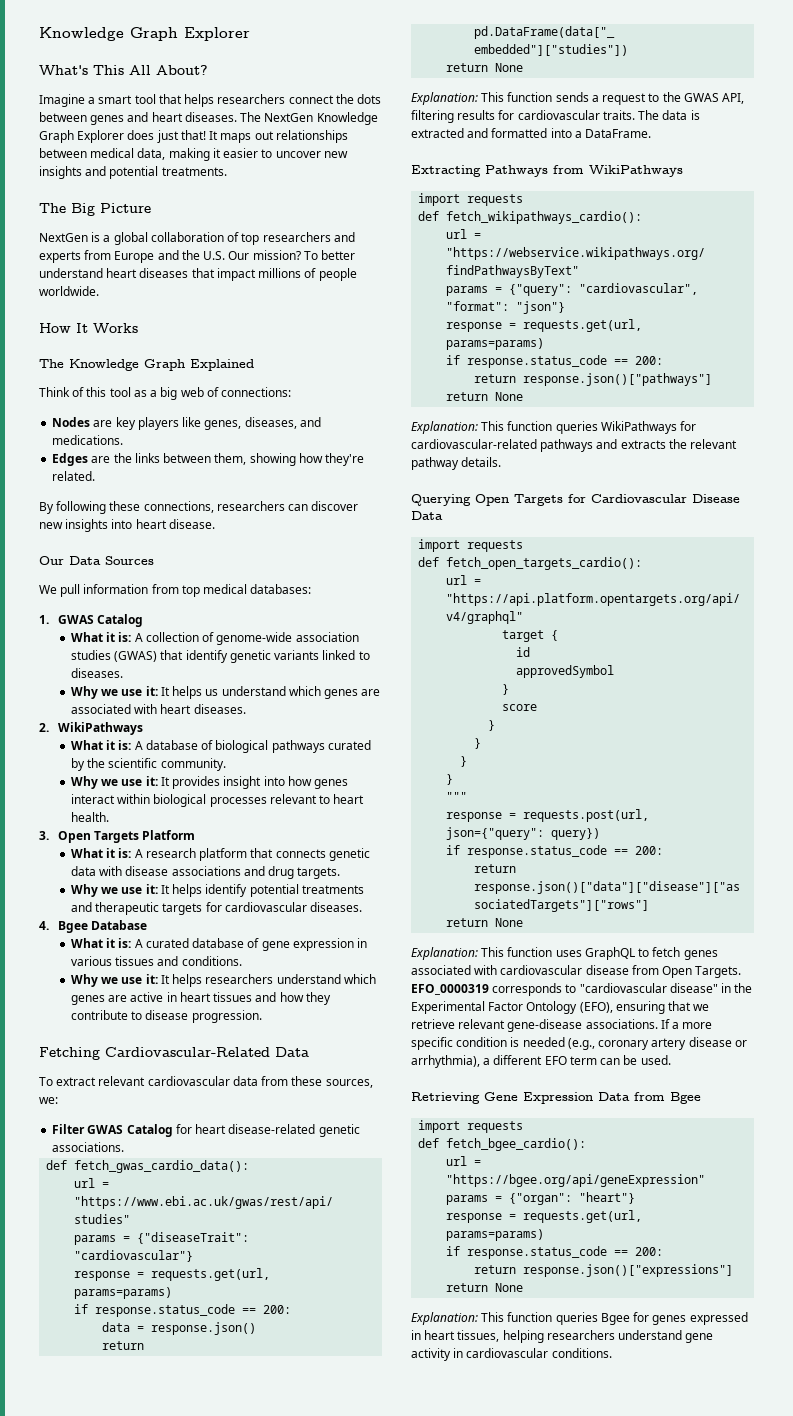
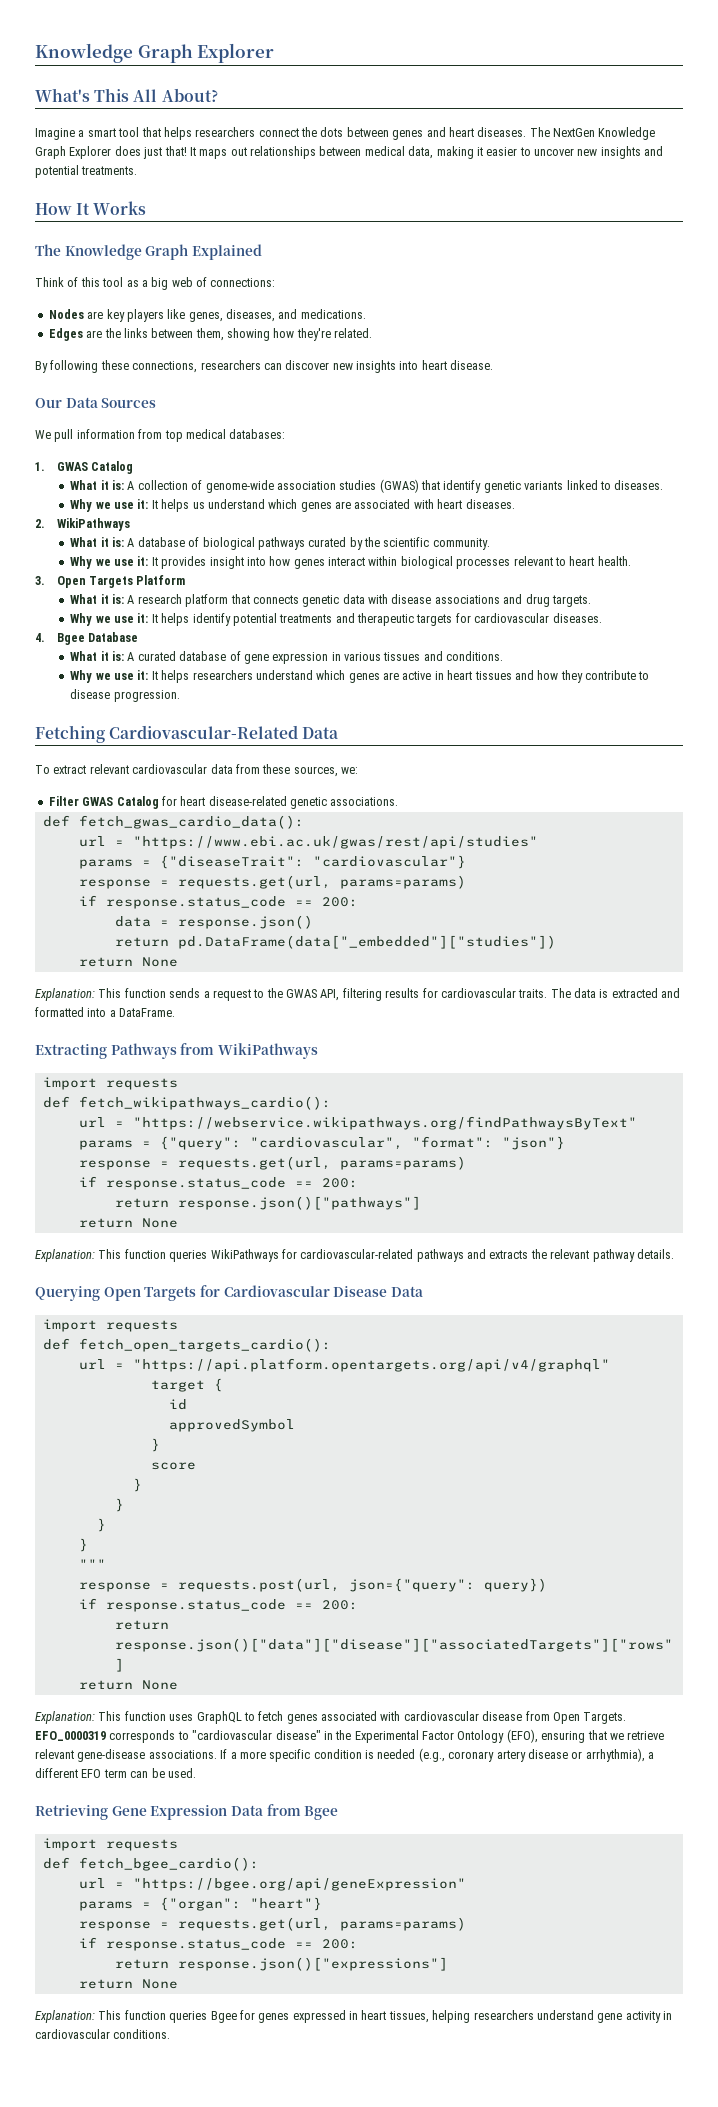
[39,203,151,216] [39,232,355,245] [39,250,356,263] [39,268,357,281] [39,286,99,296] // The Big Picture // NextGen is a global collaboration of top researchers and experts from Europe and the U.S. Our mission? To better understand heart diseases that impact millions of people worldwide. -> (138, 170) none

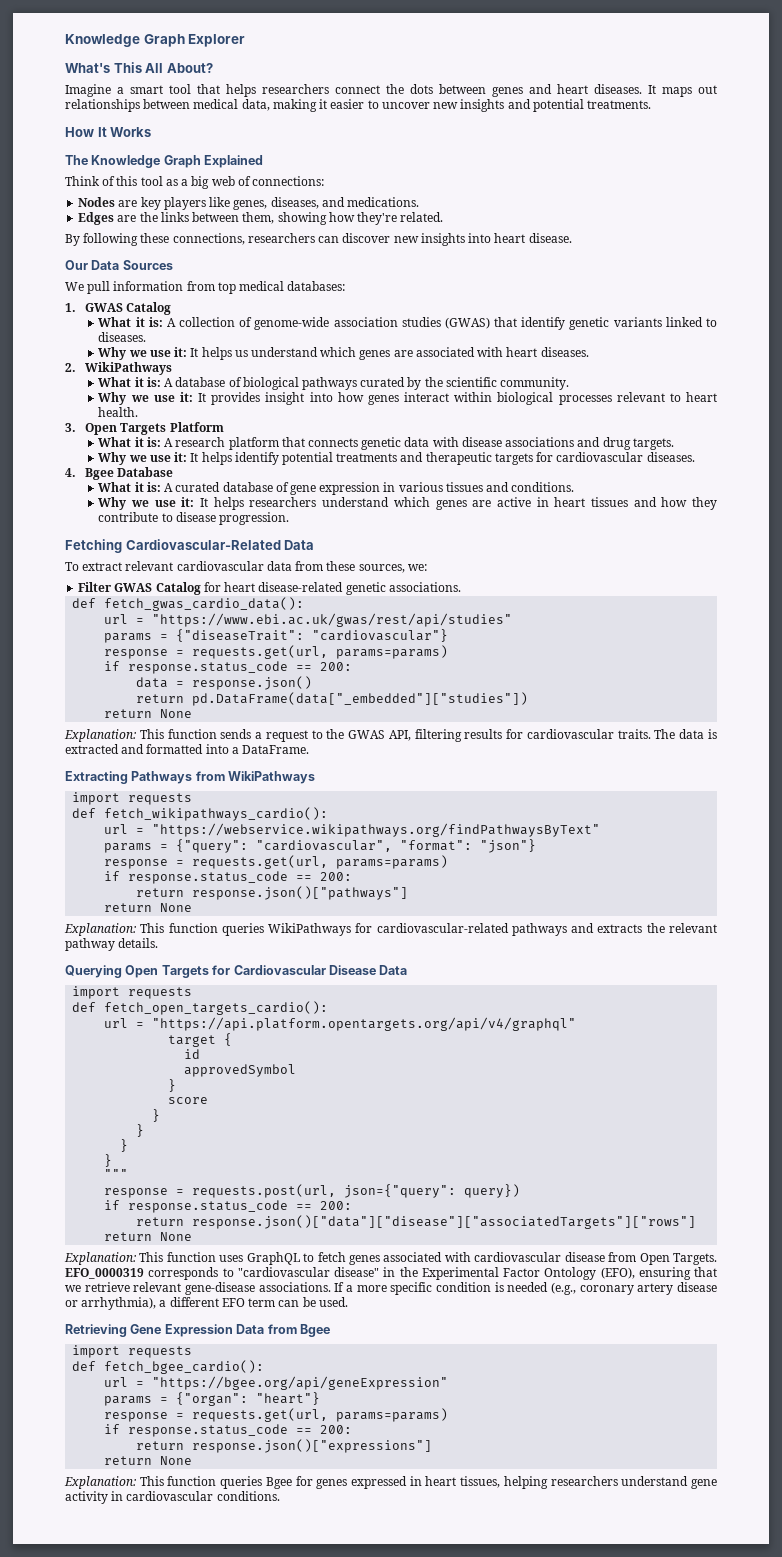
[529,127,656,140] [35,146,187,159] The NextGen Knowledge Graph Explorer does just that! -> (642, 89) none

